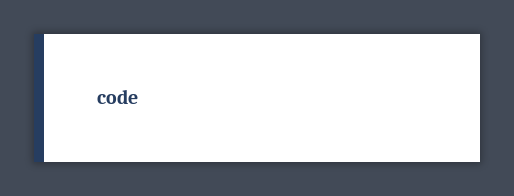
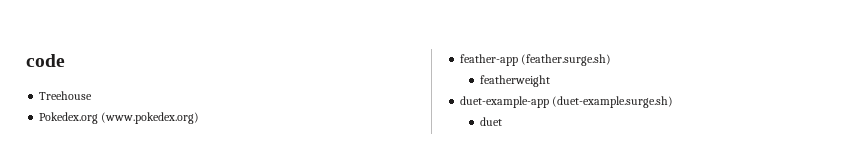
(138, 96) none -> [39,91,93,100] [39,112,200,124] [460,54,612,66] [479,75,550,87] [460,96,674,108] [479,117,502,126] // Treehouse // Pokedex.org (www.pokedex.org) // feather-app (feather.surge.sh) // featherweight // duet-example-app (duet-example.surge.sh) // duet

